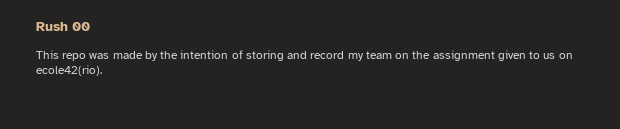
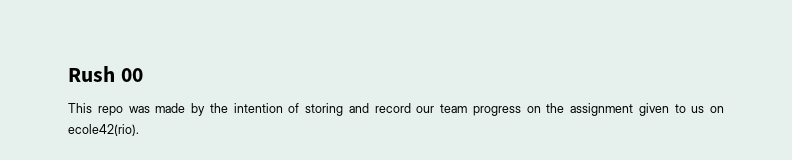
[347,51,392,61] my team -> [416,104,521,116] our team progress

